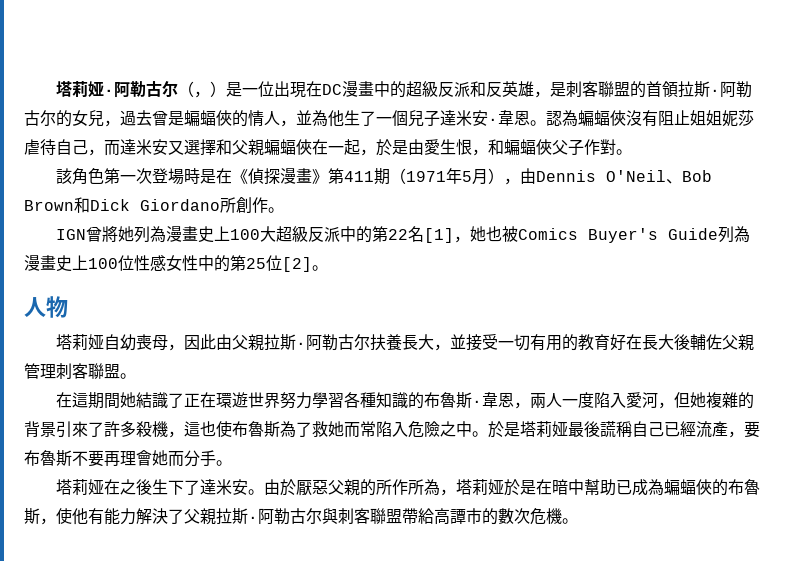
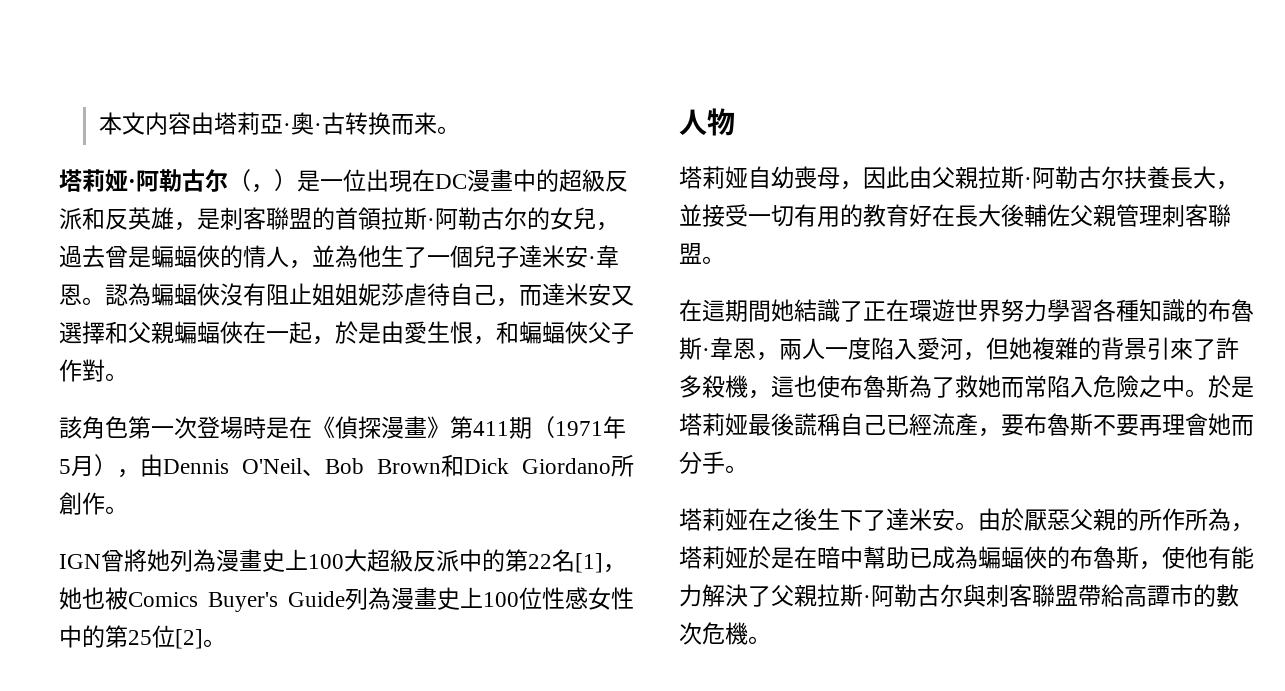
(55, 89) none -> [98,112,460,135] 本文内容由塔莉亞·奧·古转换而来。 //

